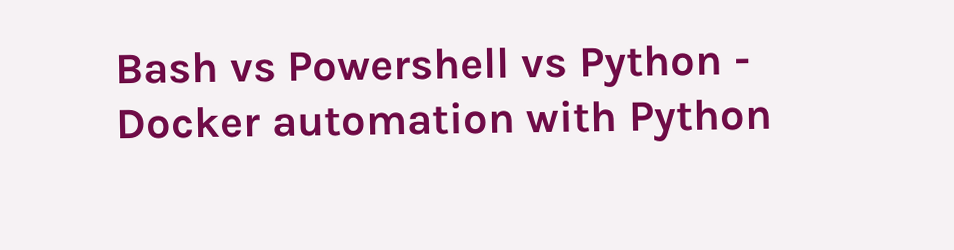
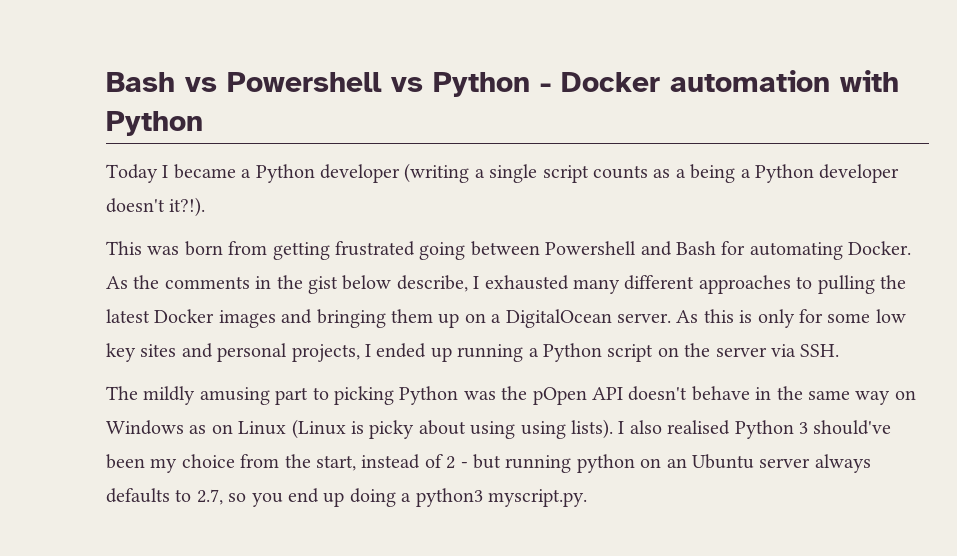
(774, 120) none -> [106,163,900,183] [106,197,206,217] [106,241,912,260] [106,275,906,294] [106,309,906,328] [106,343,840,362] [106,386,916,405] [106,419,892,439] [106,454,871,473] [106,488,587,507] // Today I became a Python developer (writing a single script counts as a being a Python developer doesn't it?!). // This was born from getting frustrated going between Powershell and Bash for automating Docker. As the comments in the gist below describe, I exhausted many different approaches to pulling the latest Docker images and bringing them up on a DigitalOcean server. As this is only for some low key sites and personal projects, I ended up running a Python script on the server via SSH. // The mildly amusing part to picking Python was the pOpen API doesn't behave in the same way on Windows as on Linux (Linux is picky about using using lists). I also realised Python 3 should've been my choice from the start, instead of 2 - but running python on an Ubuntu server always defaults to 2.7, so you end up doing a python3 myscript.py.

